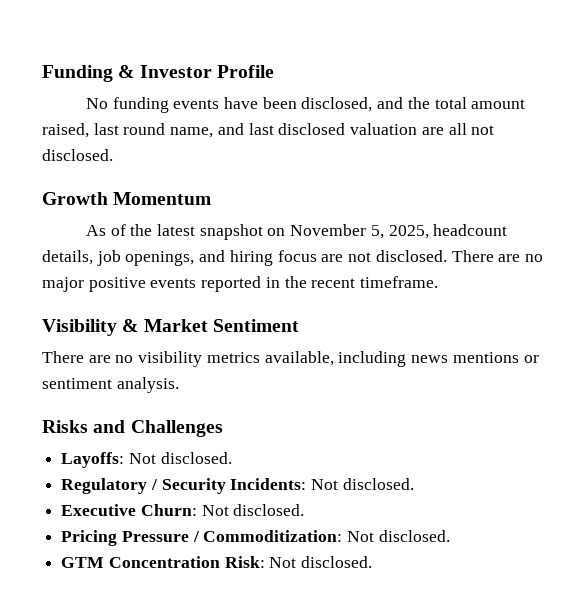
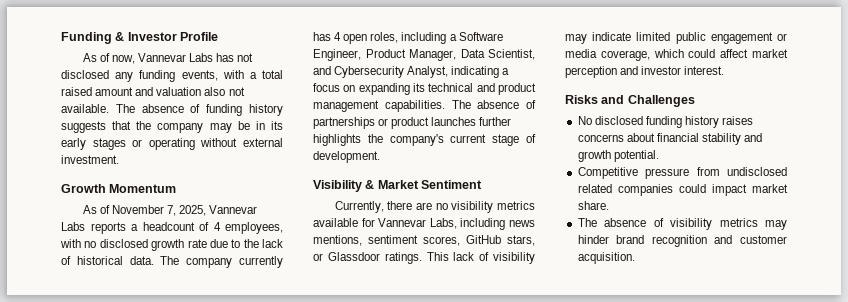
[85,97,526,113] [42,123,495,138] [42,149,113,161] [42,192,212,205] [85,224,508,240] [42,250,543,266] [42,276,439,292] No funding events have been disclosed, and the total amount raised, last round name, and last disclosed valuation are all not disclosed. // Growth Momentum // As of the latest snapshot on November 5, 2025, headcount details, job openings, and hiring focus are not disclosed. There are no major positive events reported in the recent timeframe. -> [82,53,254,64] [61,70,283,82] [61,87,245,96] [61,104,283,116] [61,121,283,133] [61,138,283,150] [61,155,119,164] [61,184,177,193] [82,205,258,216] [61,222,283,234] [60,239,283,251] [61,256,283,268] [313,32,503,44] [313,49,535,61] [313,66,510,78] [313,83,536,95] [313,100,536,112] [313,117,512,129] [313,134,536,146] [313,151,380,163] As of now, Vannevar Labs has not disclosed any funding events, with a total raised amount and valuation also not available. The absence of funding history suggests that the company may be in its early stages or operating without external investment. // Growth Momentum // As of November 7, 2025, Vannevar Labs reports a headcount of 4 employees, with no disclosed growth rate due to the lack of historical data. The company currently has 4 open roles, including a Software Engineer, Product Manager, Data Scientist, and Cybersecurity Analyst, indicating a focus on expanding its technical and product management capabilities. The absence of partnerships or product launches further highlights the company's current stage of development.
[42,351,84,363] There -> [334,201,413,213] Currently, there
[264,351,539,367] [42,377,179,393] [42,420,223,437] [61,452,232,468] [61,478,414,494] [61,504,305,516] [61,530,450,546] [61,556,373,568] available, including news mentions or sentiment analysis. // Risks and Challenges // Layoffs: Not disclosed. // Regulatory / Security Incidents: Not disclosed. // Executive Churn: Not disclosed. // Pricing Pressure / Commoditization: Not disclosed. // GTM Concentration Risk: Not disclosed. -> [313,218,535,230] [313,235,535,246] [313,252,535,264] [565,32,787,44] [565,49,788,61] [565,66,725,78] [565,95,695,107] [577,116,754,128] [577,133,763,145] [577,150,659,162] [577,167,787,179] [577,184,788,196] [577,201,609,210] [577,218,787,230] [577,235,787,247] [577,252,635,264] available for Vannevar Labs, including news mentions, sentiment scores, GitHub stars, or Glassdoor ratings. This lack of visibility may indicate limited public engagement or media coverage, which could affect market perception and investor interest. // Risks and Challenges // No disclosed funding history raises concerns about financial stability and growth potential. // Competitive pressure from undisclosed related companies could impact market share. // The absence of visibility metrics may hinder brand recognition and customer acquisition.

